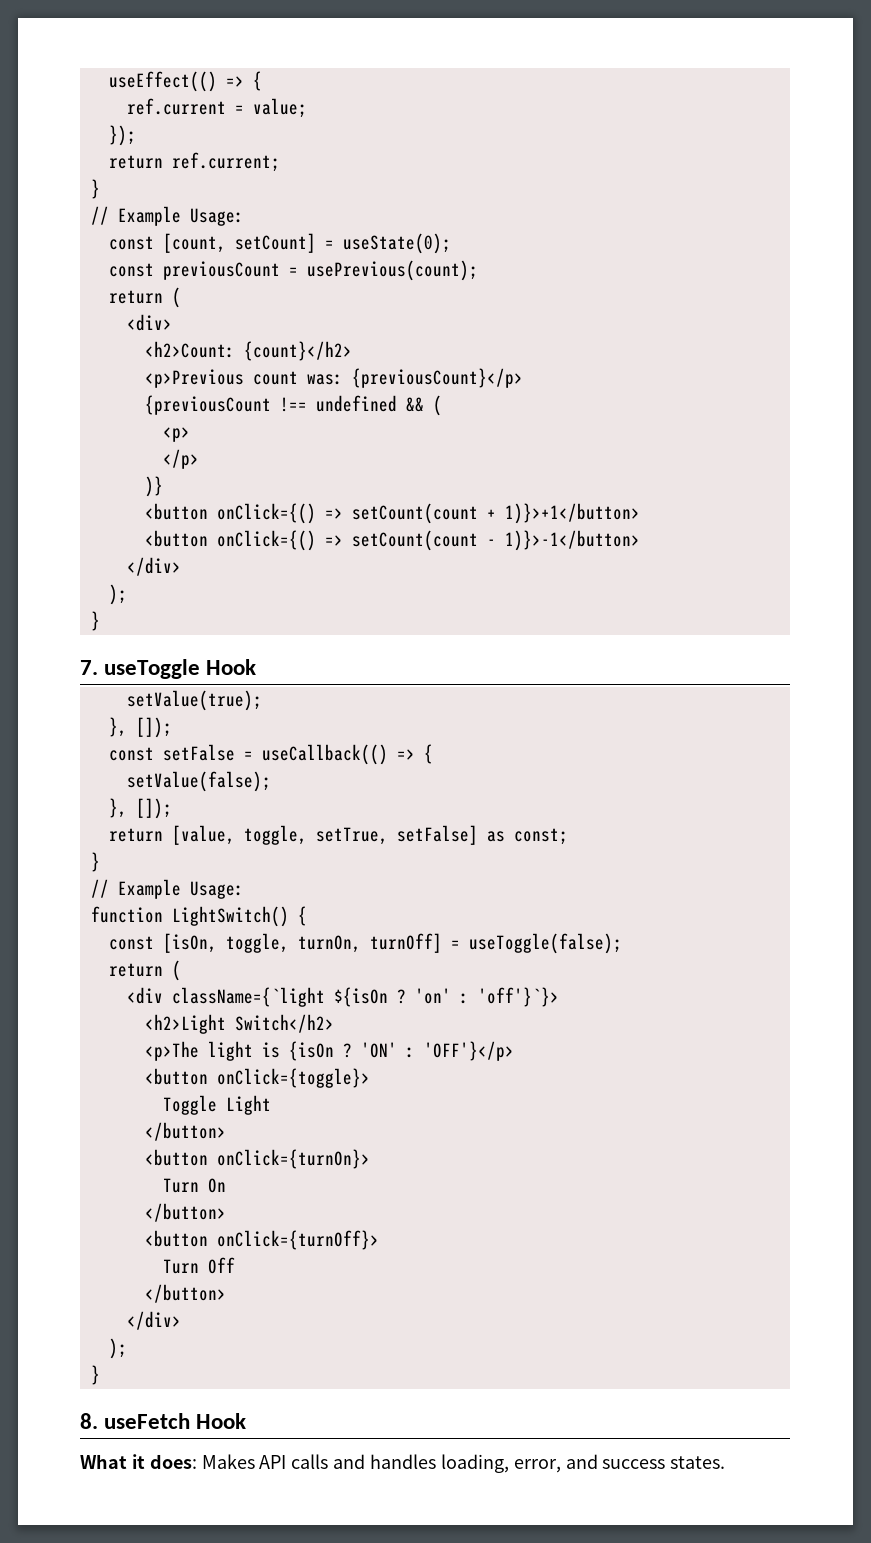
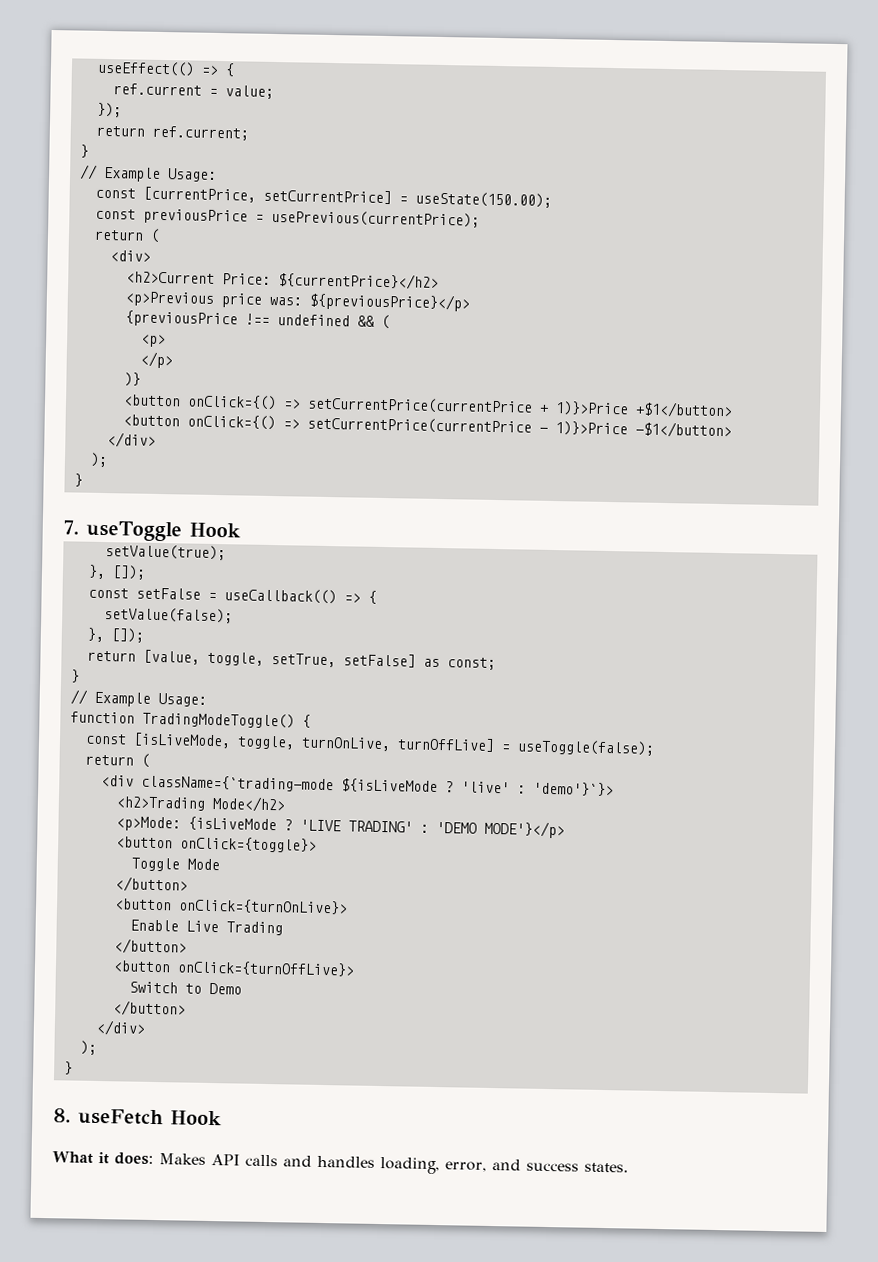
[162,233,451,254] [108,260,478,281] [108,287,181,308] [126,314,172,331] [144,341,352,361] [144,368,523,388] [144,395,271,415] [count, setCount] = useState(0); // const previousCount = usePrevious(count); // return ( // <div> // <h2>Count: {count}</h2> // <p>Previous count was: {previousCount}</p> // {previousCount -> [142,186,552,208] [94,208,480,228] [93,228,160,243] [109,250,151,262] [125,271,439,290] [124,291,470,312] [124,310,238,328] [currentPrice, setCurrentPrice] = useState(150.00); // const previousPrice = usePrevious(currentPrice); // return ( // <div> // <h2>Current Price: ${currentPrice}</h2> // <p>Previous price was: ${previousPrice}</p> // {previousPrice
[351,503,640,524] [144,530,640,551] setCount(count + 1)}>+1</button> // <button onClick={() => setCount(count - 1)}>-1</button> -> [306,396,733,419] [122,414,732,439] setCurrentPrice(currentPrice + 1)}>Price +$1</button> // <button onClick={() => setCurrentPrice(currentPrice - 1)}>Price -$1</button>
[171,906,289,927] LightSwitch() -> [141,711,295,729] TradingModeToggle()
[162,933,442,953] [isOn, toggle, turnOn, turnOff] -> [132,732,495,752] [isLiveMode, toggle, turnOnLive, turnOffLive]
[171,987,559,1007] [144,1014,334,1034] [144,1041,514,1061] className={`light ${isOn ? 'on' : 'off'}`}> // <h2>Light Switch</h2> // <p>The light is {isOn ? 'ON' : 'OFF'}</p> -> [140,774,614,797] [115,795,286,813] [115,816,565,839] className={`trading-mode ${isLiveMode ? 'live' : 'demo'}`}> // <h2>Trading Mode</h2> // <p>Mode: {isLiveMode ? 'LIVE TRADING' : 'DEMO MODE'}</p>
[225,1095,271,1115] [144,1122,226,1141] [144,1149,370,1169] [162,1178,226,1193] [144,1203,226,1222] [144,1230,379,1250] [162,1257,235,1274] Light // </button> // <button onClick={turnOn}> // Turn On // </button> // <button onClick={turnOff}> // Turn Off -> [186,858,220,871] [114,876,188,893] [113,898,348,915] [129,919,283,936] [113,938,187,955] [112,960,355,977] [128,981,242,995] Mode // </button> // <button onClick={turnOnLive}> // Enable Live Trading // </button> // <button onClick={turnOffLive}> // Switch to Demo

